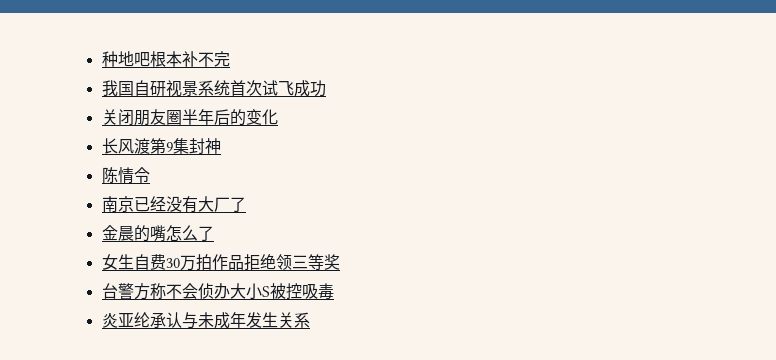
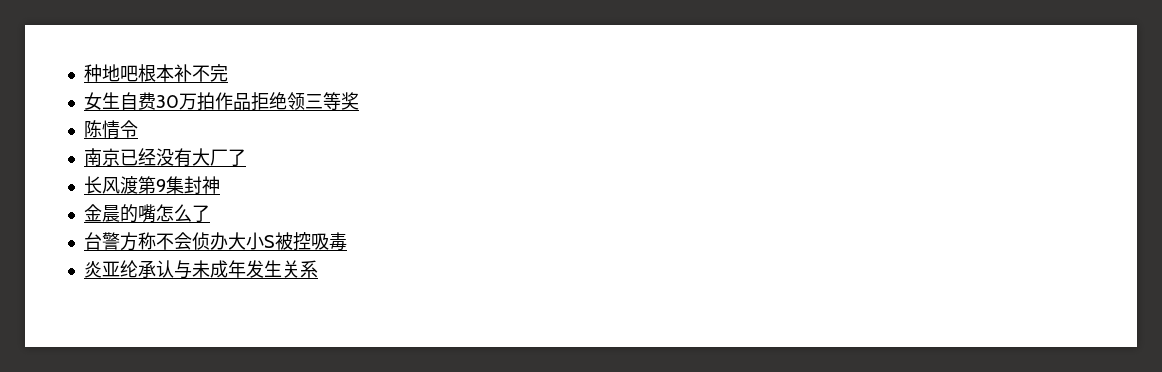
[101,80,326,97] [101,109,278,126] [101,138,221,154] [101,167,150,184] [101,196,246,213] [101,225,214,242] // 我国自研视景系统首次试飞成功 // 关闭朋友圈半年后的变化 // 长风渡第9集封神 // 陈情令 // 南京已经没有大厂了 // 金晨的嘴怎么了 -> (228, 73) none
(340, 262) none -> [83,120,138,139] [83,148,246,167] [83,176,220,194] [83,204,210,223] // 陈情令 // 南京已经没有大厂了 // 长风渡第9集封神 // 金晨的嘴怎么了

